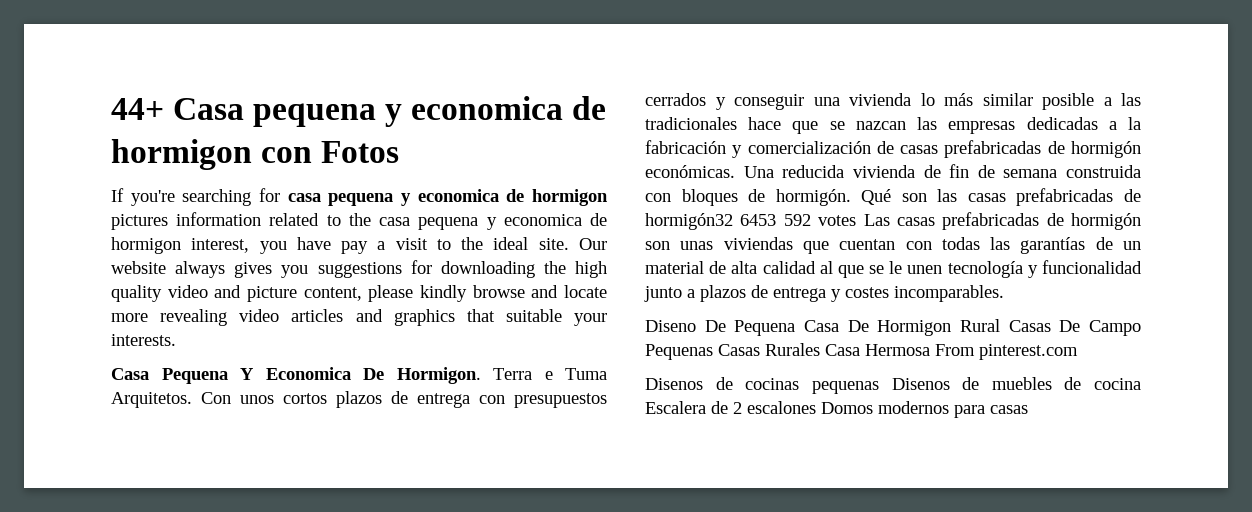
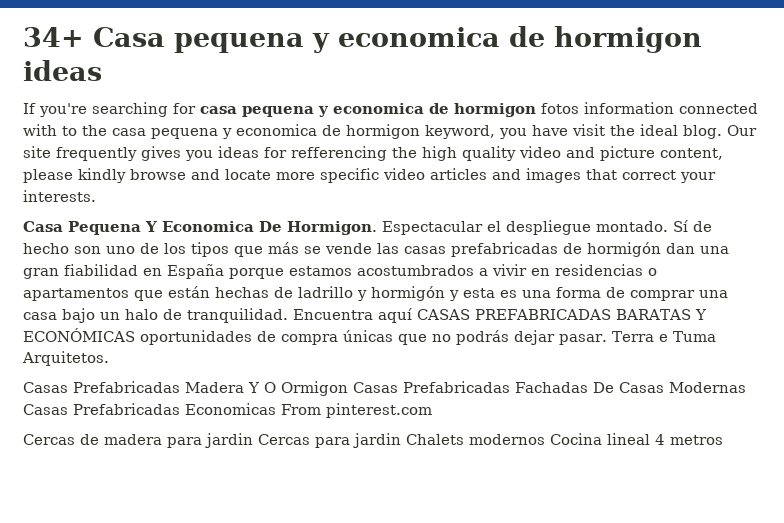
[111,98,164,120] 44+ -> [23,27,84,47] 34+
[261,141,400,163] con Fotos -> [23,60,102,81] ideas
[111,212,320,230] pictures information related -> [541,102,758,114] [23,124,57,136] fotos information connected with
[191,238,250,253] interest, -> [425,125,495,139] keyword,
[341,237,607,254] [111,260,535,278] pay a visit to the ideal site. Our website always gives you suggestions for downloading -> [572,124,757,139] [23,146,387,161] visit the ideal blog. Our site frequently gives you ideas for refferencing
[160,309,228,326] revealing -> [320,168,379,183] specific
[393,309,562,326] graphics that suitable -> [526,168,676,183] images that correct
[493,368,607,380] [111,391,607,408] [645,93,1141,110] [645,117,1141,134] [645,140,1141,158] [645,164,1141,178] [645,188,1141,206] [645,212,1141,230] [645,237,1141,254] [645,260,1142,278] [644,285,1004,302] [645,319,1141,336] [645,343,1078,360] [645,377,1141,394] [645,401,1028,418] Terra e Tuma Arquitetos. Con unos cortos plazos de entrega con presupuestos cerrados y conseguir una vivienda lo más similar posible a las tradicionales hace que se nazcan las empresas dedicadas a la fabricación y comercialización de casas prefabricadas de hormigón económicas. Una reducida vivienda de fin de semana construida con bloques de hormigón. Qué son las casas prefabricadas de hormigón32 6453 592 votes Las casas prefabricadas de hormigón son unas viviendas que cuentan con todas las garantías de un material de alta calidad al que se le unen tecnología y funcionalidad junto a plazos de entrega y costes incomparables. // Diseno De Pequena Casa De Hormigon Rural Casas De Campo Pequenas Casas Rurales Casa Hermosa From pinterest.com // Disenos de cocinas pequenas Disenos de muebles de cocina Escalera de 2 escalones Domos modernos para casas -> [382,220,712,235] [23,242,729,257] [23,264,657,279] [23,286,728,301] [23,308,707,323] [23,328,716,345] [22,351,109,366] [23,381,746,396] [23,403,432,418] [23,433,723,448] Espectacular el despliegue montado. Sí de hecho son uno de los tipos que más se vende las casas prefabricadas de hormigón dan una gran fiabilidad en España porque estamos acostumbrados a vivir en residencias o apartamentos que están hechas de ladrillo y hormigón y esta es una forma de comprar una casa bajo un halo de tranquilidad. Encuentra aquí CASAS PREFABRICADAS BARATAS Y ECONÓMICAS oportunidades de compra únicas que no podrás dejar pasar. Terra e Tuma Arquitetos. // Casas Prefabricadas Madera Y O Ormigon Casas Prefabricadas Fachadas De Casas Modernas Casas Prefabricadas Economicas From pinterest.com // Cercas de madera para jardin Cercas para jardin Chalets modernos Cocina lineal 4 metros

